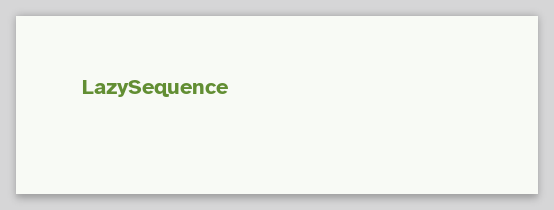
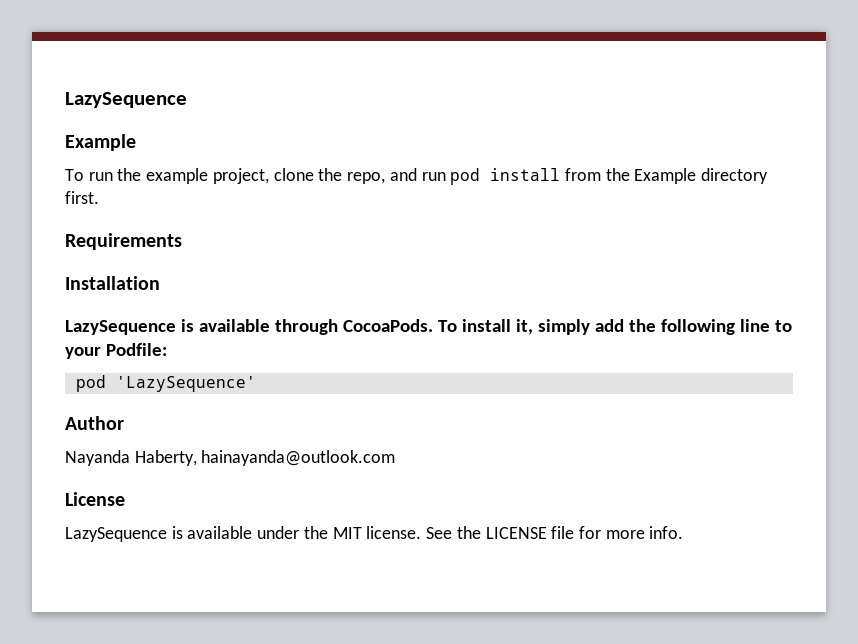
[82,80,229,97] LazySequence -> [65,92,187,108] [65,134,136,151] [65,168,769,185] [65,191,99,204] [65,233,182,250] [65,276,160,290] [65,319,792,335] [65,343,167,359] [75,375,256,392] [65,416,124,430] [65,450,396,466] [65,492,125,506] [65,526,684,542] LazySequence // Example // To run the example project, clone the repo, and run pod install from the Example directory first. // Requirements // Installation // LazySequence is available through CocoaPods. To install it, simply add the following line to your Podfile: // pod 'LazySequence' // Author // Nayanda Haberty, hainayanda@outlook.com // License // LazySequence is available under the MIT license. See the LICENSE file for more info.

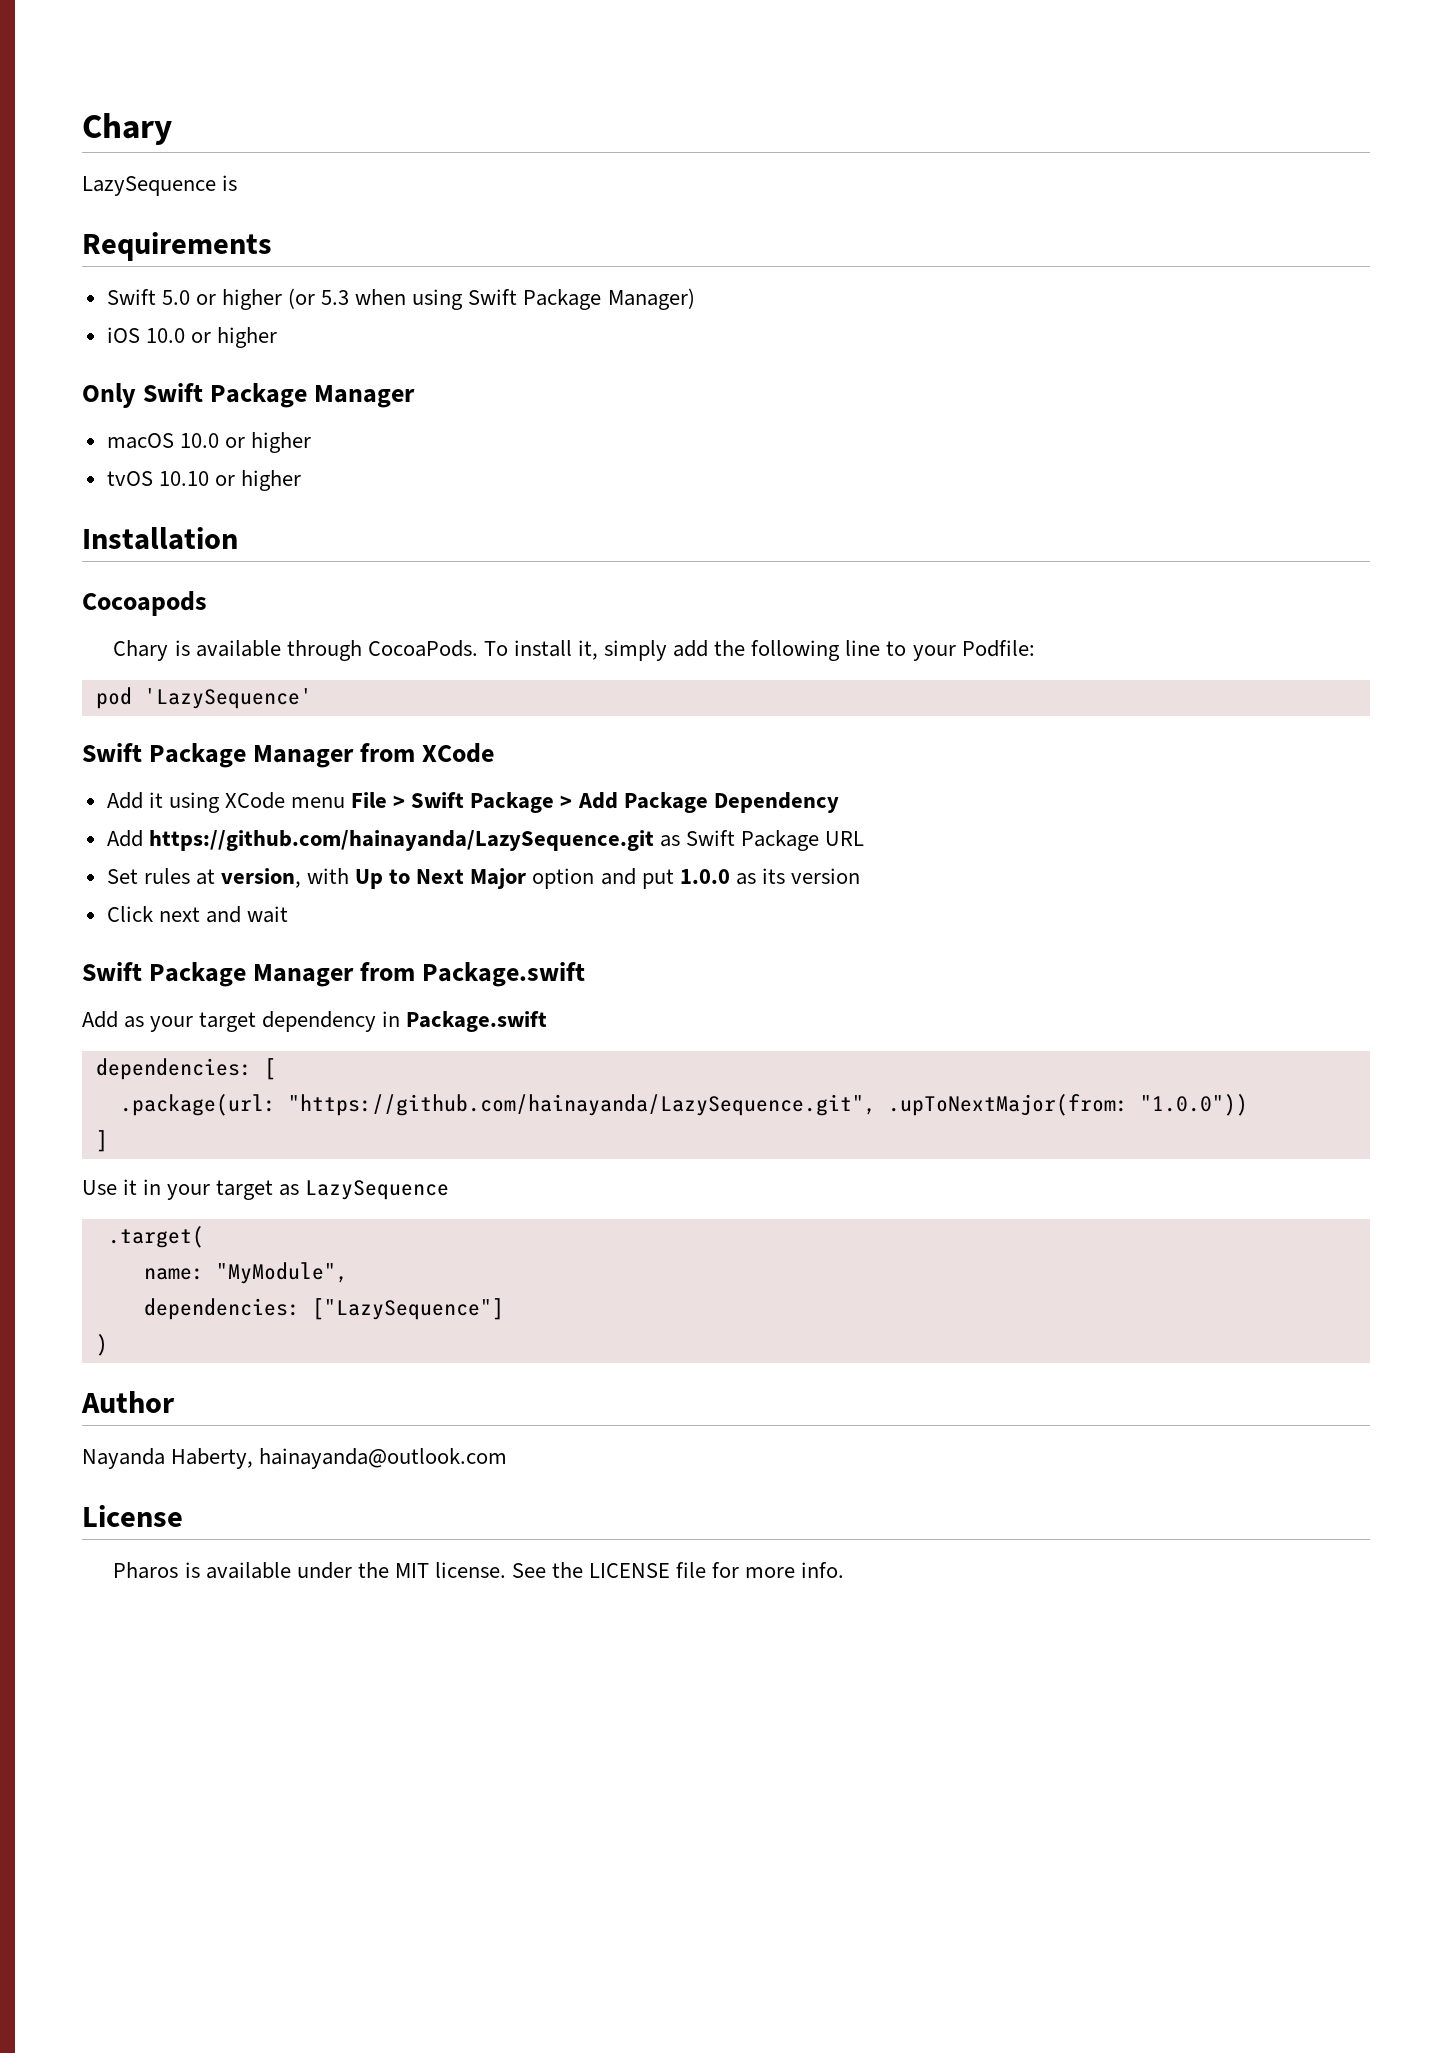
[65,92,187,108] [65,134,136,151] [65,168,769,185] [65,191,99,204] [65,233,182,250] LazySequence // Example // To run the example project, clone the repo, and run pod install from the Example directory first. // Requirements -> [82,113,172,145] [82,175,238,196] [82,232,272,261] [106,288,695,310] [106,327,277,348] [82,383,416,408] [106,432,311,453] [106,470,301,491] Chary // LazySequence is // Requirements // Swift 5.0 or higher (or 5.3 when using Swift Package Manager) // iOS 10.0 or higher // Only Swift Package Manager // macOS 10.0 or higher // tvOS 10.10 or higher
[65,320,176,335] LazySequence -> [82,591,207,616] [113,640,169,661] Cocoapods // Chary
(256, 384) none -> [82,743,495,768] [106,792,839,813] [106,830,865,851] [106,868,860,889] [106,906,288,923] [82,962,586,987] [82,1011,548,1032] [95,1058,276,1080] [119,1094,1248,1116] [95,1130,108,1152] [82,1179,450,1200] [107,1226,204,1248] [143,1262,348,1284] [143,1298,504,1320] [95,1334,108,1356] // Swift Package Manager from XCode // Add it using XCode menu File > Swift Package > Add Package Dependency // Add https://github.com/hainayanda/LazySequence.git as Swift Package URL // Set rules at version, with Up to Next Major option and put 1.0.0 as its version // Click next and wait // Swift Package Manager from Package.swift // Add as your target dependency in Package.swift // dependencies: [ // .package(url: "https://github.com/hainayanda/LazySequence.git", .upToNextMajor(from: "1.0.0")) // ] // Use it in your target as LazySequence // .target( // name: "MyModule", // dependencies: ["LazySequence"] // )
[65,527,167,542] LazySequence -> [113,1562,179,1579] Pharos

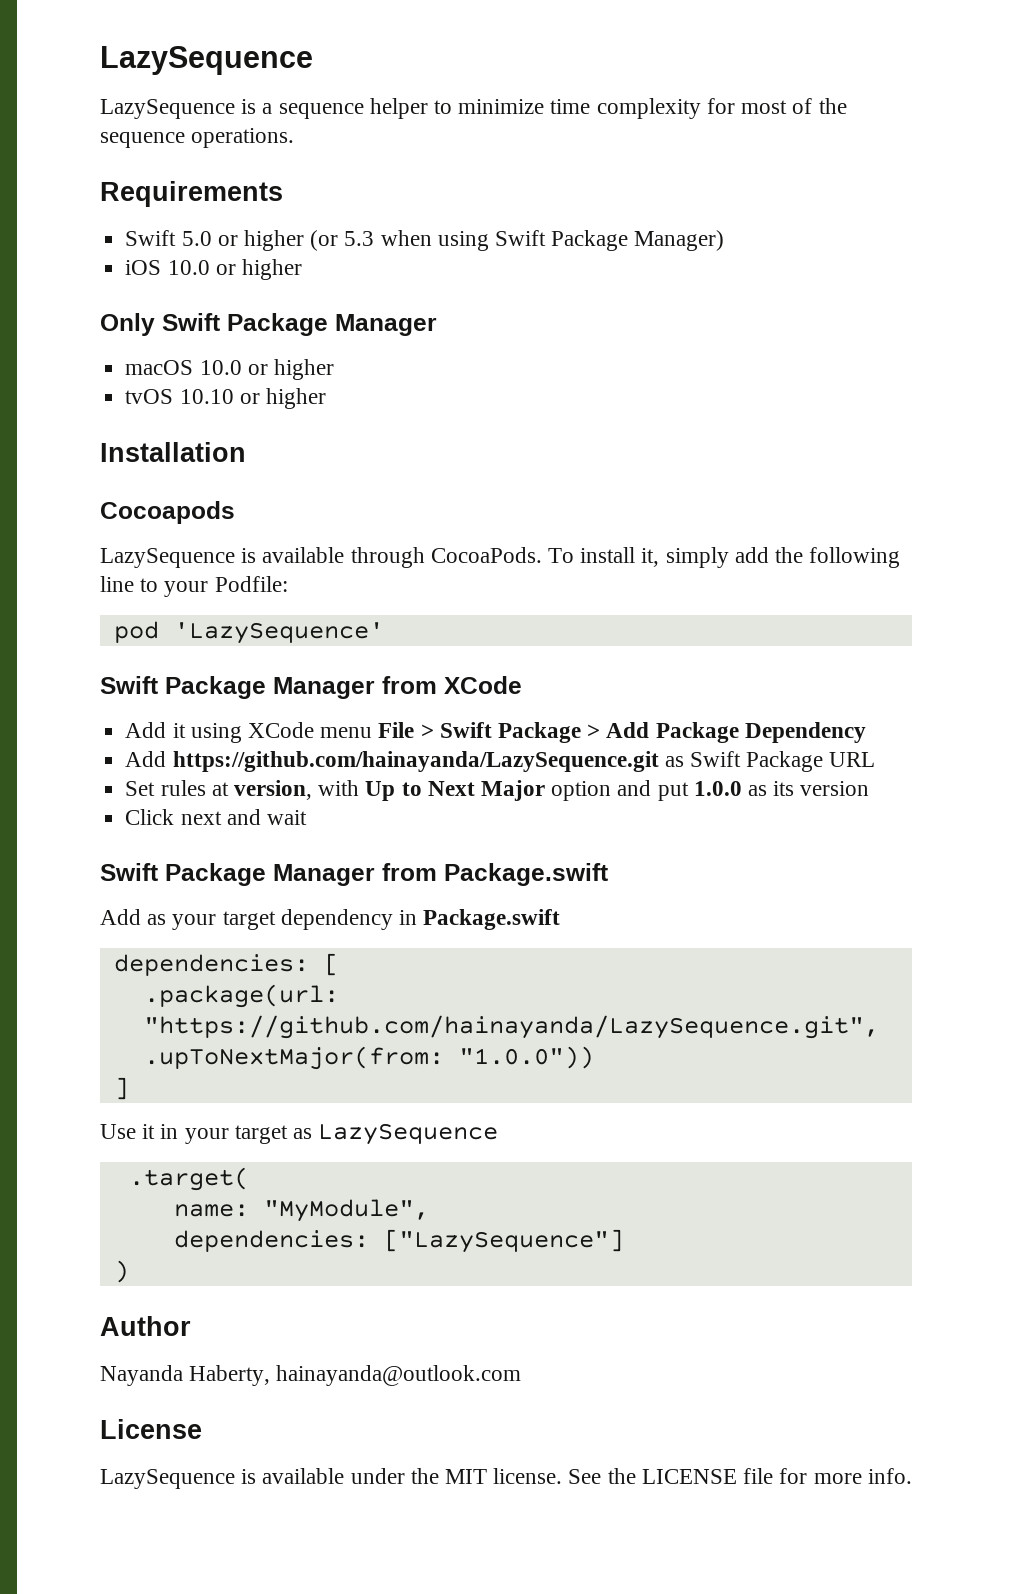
[82,113,172,145] [82,175,238,196] Chary // LazySequence is -> [100,46,313,75] [100,98,847,119] [100,128,295,148] LazySequence // LazySequence is a sequence helper to minimize time complexity for most of the sequence operations.
[113,640,169,661] Chary -> [100,548,235,568] LazySequence
[113,1562,179,1579] Pharos -> [100,1469,235,1489] LazySequence

